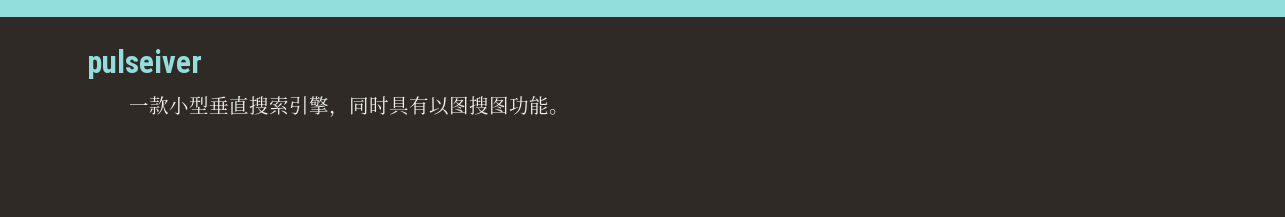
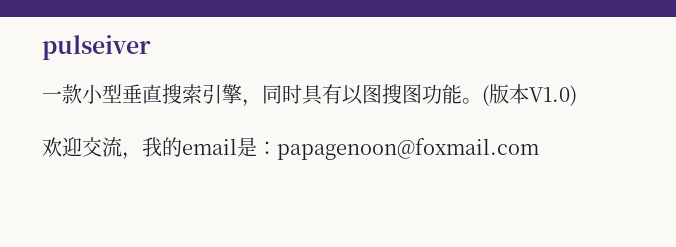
(570, 112) none -> [482,84,577,106] [42,137,539,160] (版本V1.0) // 欢迎交流，我的email是：papagenoon@foxmail.com

